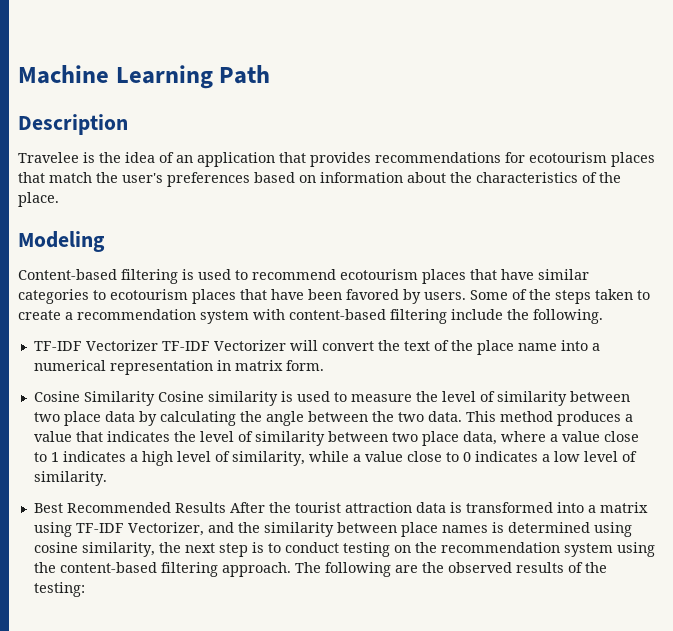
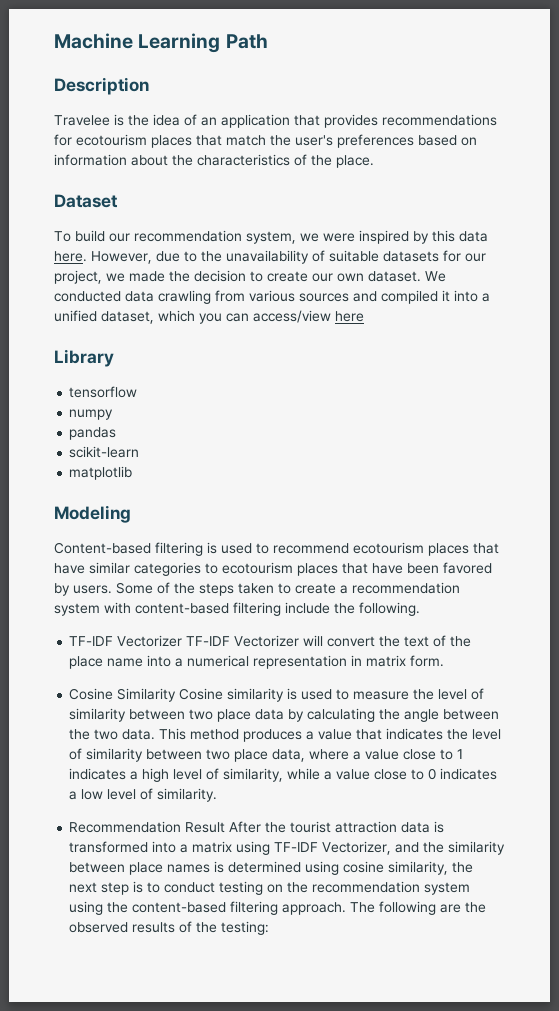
(59, 199) none -> [54,194,118,208] [54,230,488,244] [54,250,486,264] [54,270,446,284] [54,290,490,304] [54,310,364,324] [54,349,114,367] [69,386,138,398] [69,409,114,420] [69,427,117,440] [69,446,140,458] [69,466,133,480] // Dataset // To build our recommendation system, we were inspired by this data here. However, due to the unavailability of suitable datasets for our project, we made the decision to create our own dataset. We conducted data crawling from various sources and compiled it into a unified dataset, which you can access/view here // Library // tensorflow // numpy // pandas // scikit-learn // matplotlib
[33,502,226,513] Best Recommended Results -> [69,821,226,833] Recommendation Result

